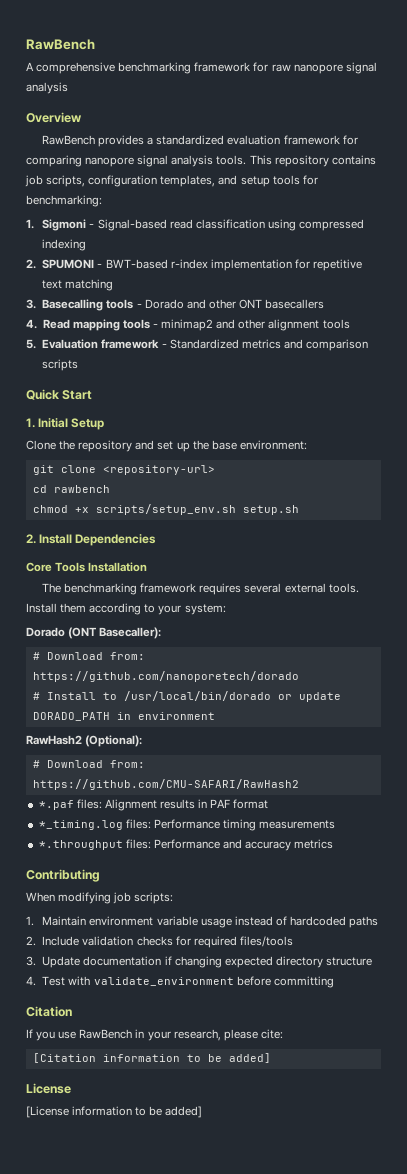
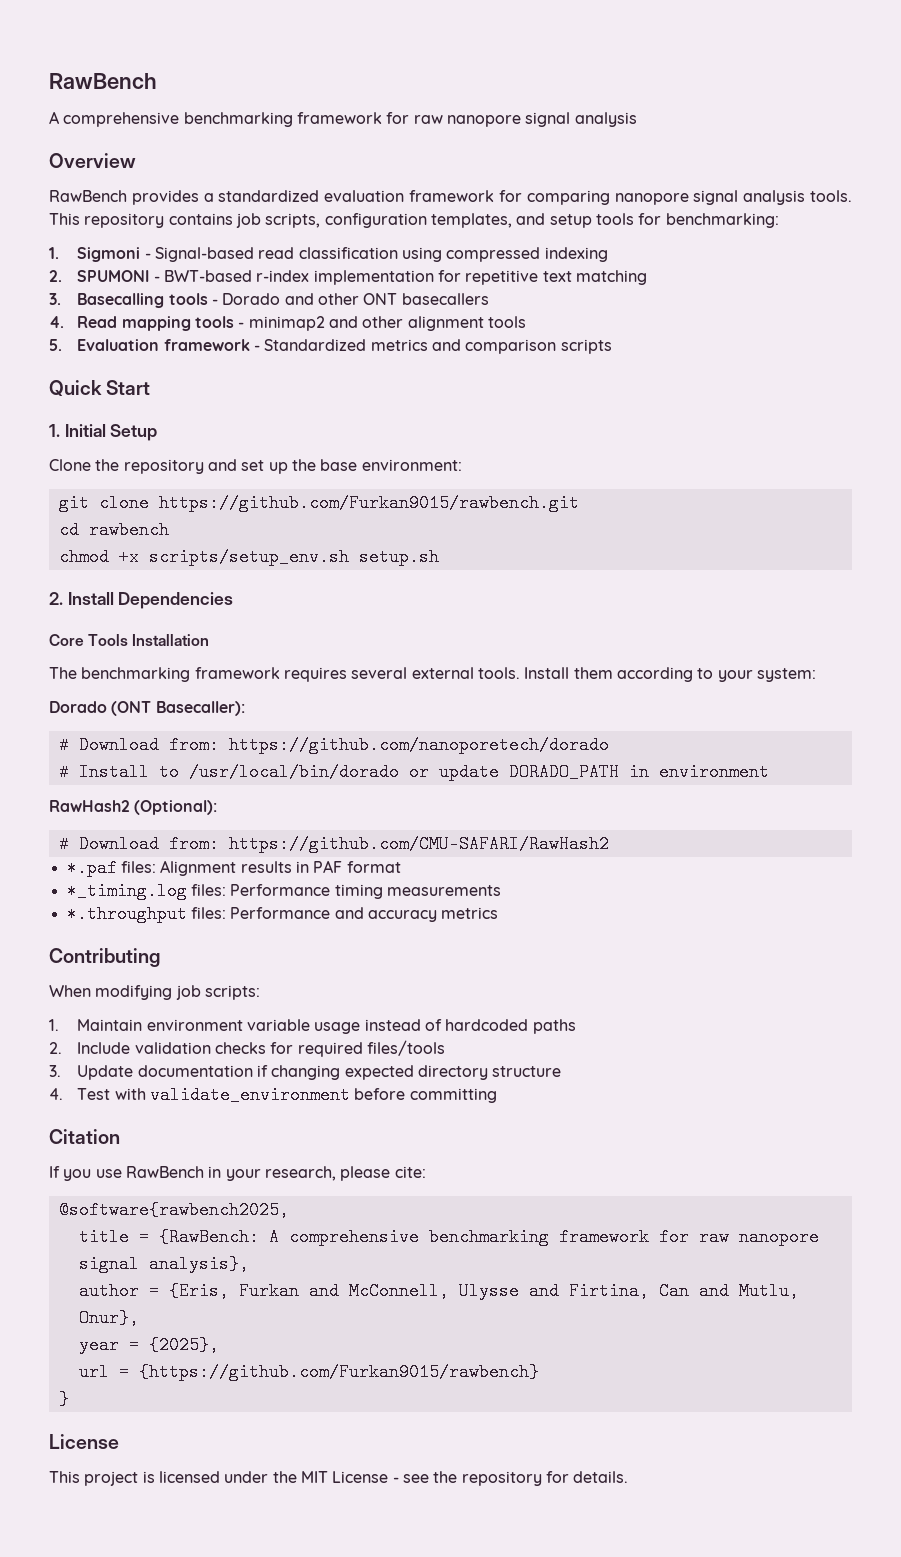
[102,465,215,475] <repository-url> -> [158,494,579,512] https://github.com/Furkan9015/rawbench.git
[32,1053,271,1063] [26,1083,71,1094] [26,1106,203,1118] [Citation information to be added] // License // [License information to be added] -> [58,1201,289,1219] [78,1228,819,1246] [78,1255,249,1273] [78,1282,799,1300] [78,1309,139,1327] [78,1336,219,1354] [78,1363,539,1381] [58,1390,69,1408] [49,1434,119,1449] [49,1471,629,1486] @software{rawbench2025, // title = {RawBench: A comprehensive benchmarking framework for raw nanopore signal analysis}, // author = {Eris, Furkan and McConnell, Ulysse and Firtina, Can and Mutlu, Onur}, // year = {2025}, // url = {https://github.com/Furkan9015/rawbench} // } // License // This project is licensed under the MIT License - see the repository for details.

